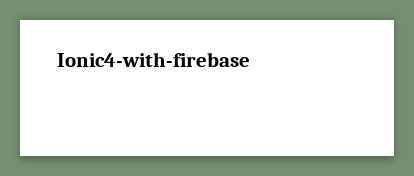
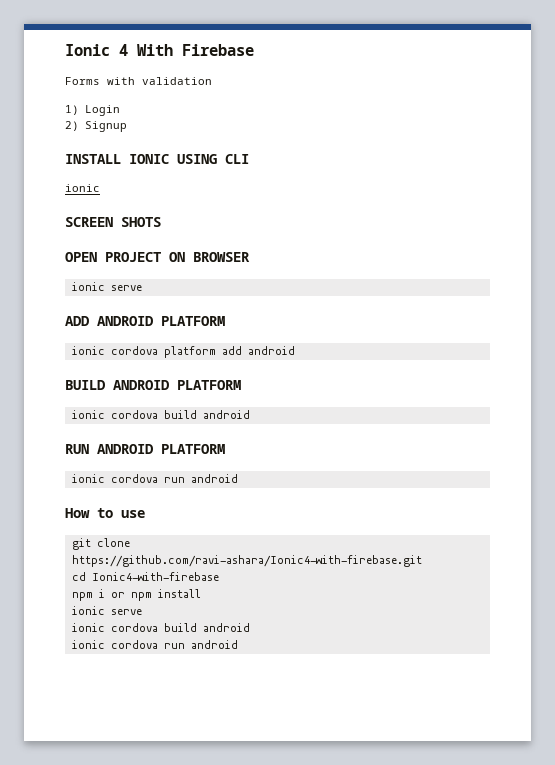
[57,52,250,67] Ionic4-with-firebase -> [65,44,254,56] [65,77,212,85] [65,105,120,116] [65,121,127,132] [65,154,249,164] [65,184,100,192] [65,217,161,227] [65,252,250,262] [71,282,142,291] [65,316,225,326] [71,346,295,358] [65,380,241,390] [71,410,250,419] [65,444,225,454] [71,474,238,483] [65,508,145,518] [71,538,130,550] [71,555,422,567] [71,572,219,581] [71,589,201,601] [71,606,142,615] [71,623,250,632] [71,640,238,649] Ionic 4 With Firebase // Forms with validation // 1) Login // 2) Signup // INSTALL IONIC USING CLI // ionic // SCREEN SHOTS // OPEN PROJECT ON BROWSER // ionic serve // ADD ANDROID PLATFORM // ionic cordova platform add android // BUILD ANDROID PLATFORM // ionic cordova build android // RUN ANDROID PLATFORM // ionic cordova run android // How to use // git clone https://github.com/ravi-ashara/Ionic4-with-firebase.git // cd Ionic4-with-firebase // npm i or npm install // ionic serve // ionic cordova build android // ionic cordova run android

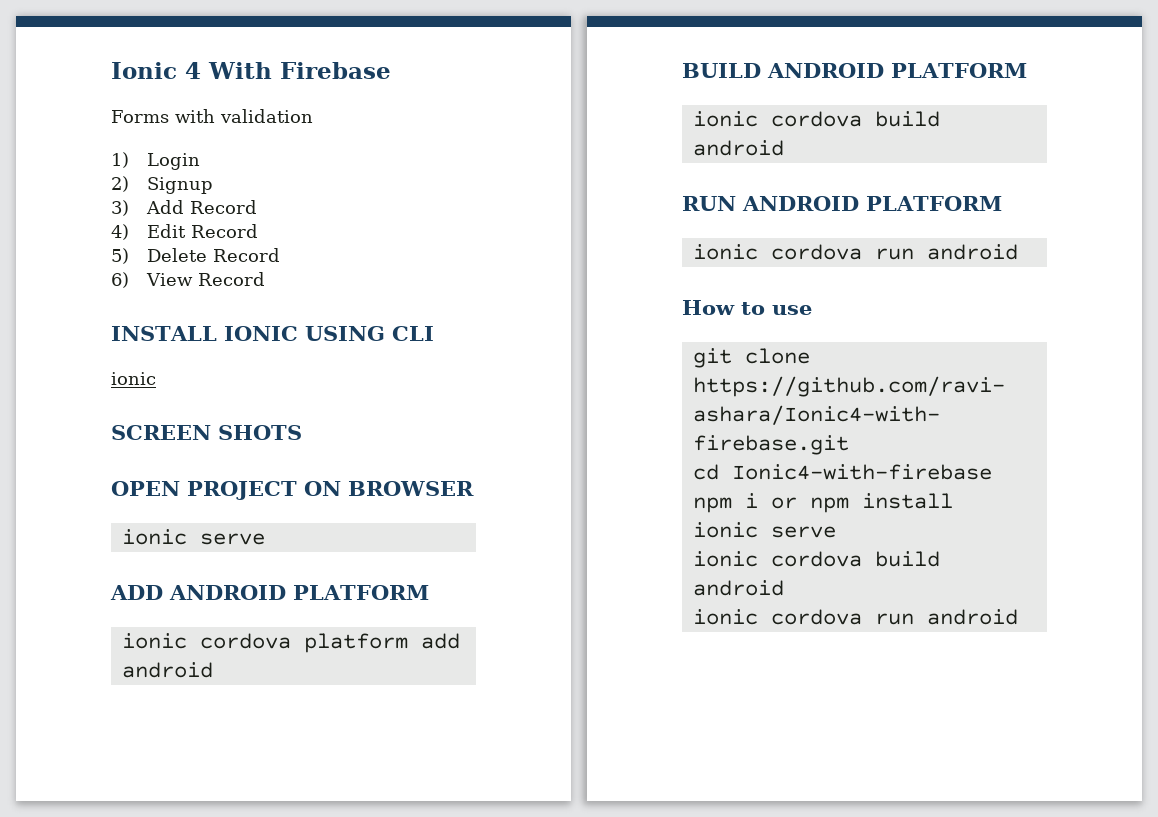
(127, 126) none -> [111,200,257,216] [111,224,258,240] [111,248,280,264] [111,272,265,288] // 3) Add Record // 4) Edit Record // 5) Delete Record // 6) View Record

